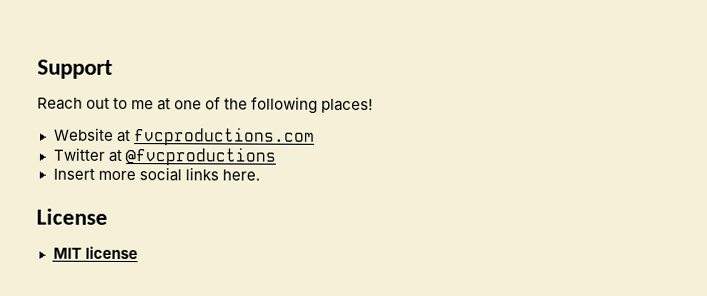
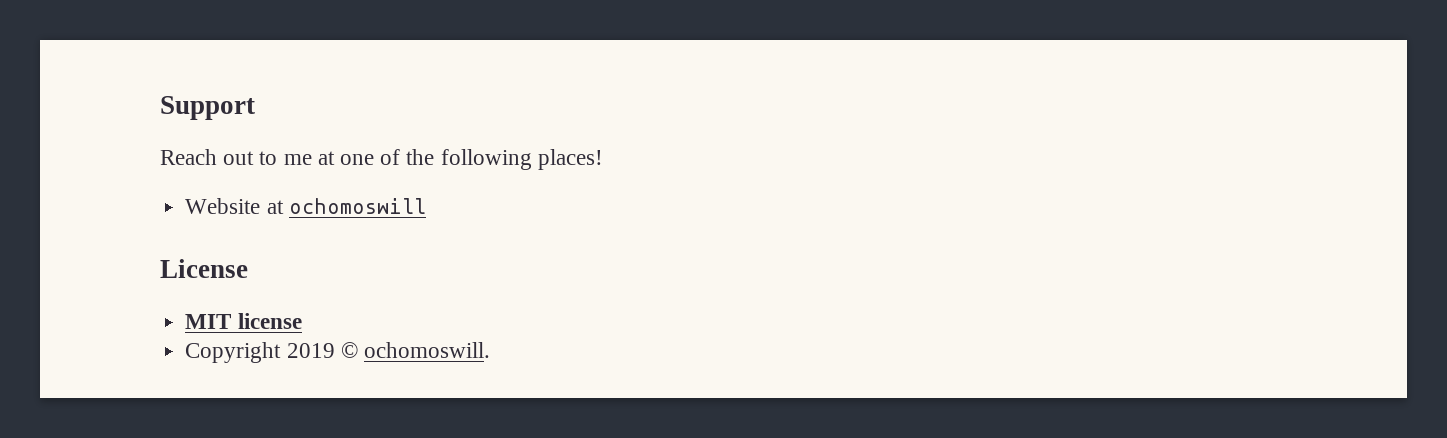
[133,127,315,146] [52,147,277,166] [52,167,260,182] fvcproductions.com // Twitter at @fvcproductions // Insert more social links here. -> [288,198,426,214] ochomoswill
(138, 252) none -> [185,342,490,363] // Copyright 2019 © ochomoswill.

